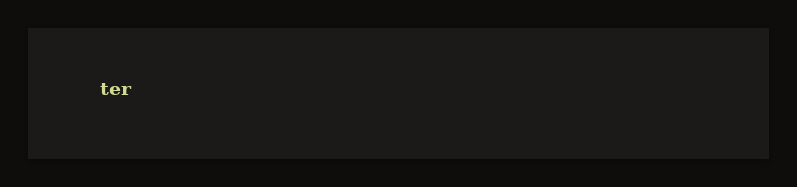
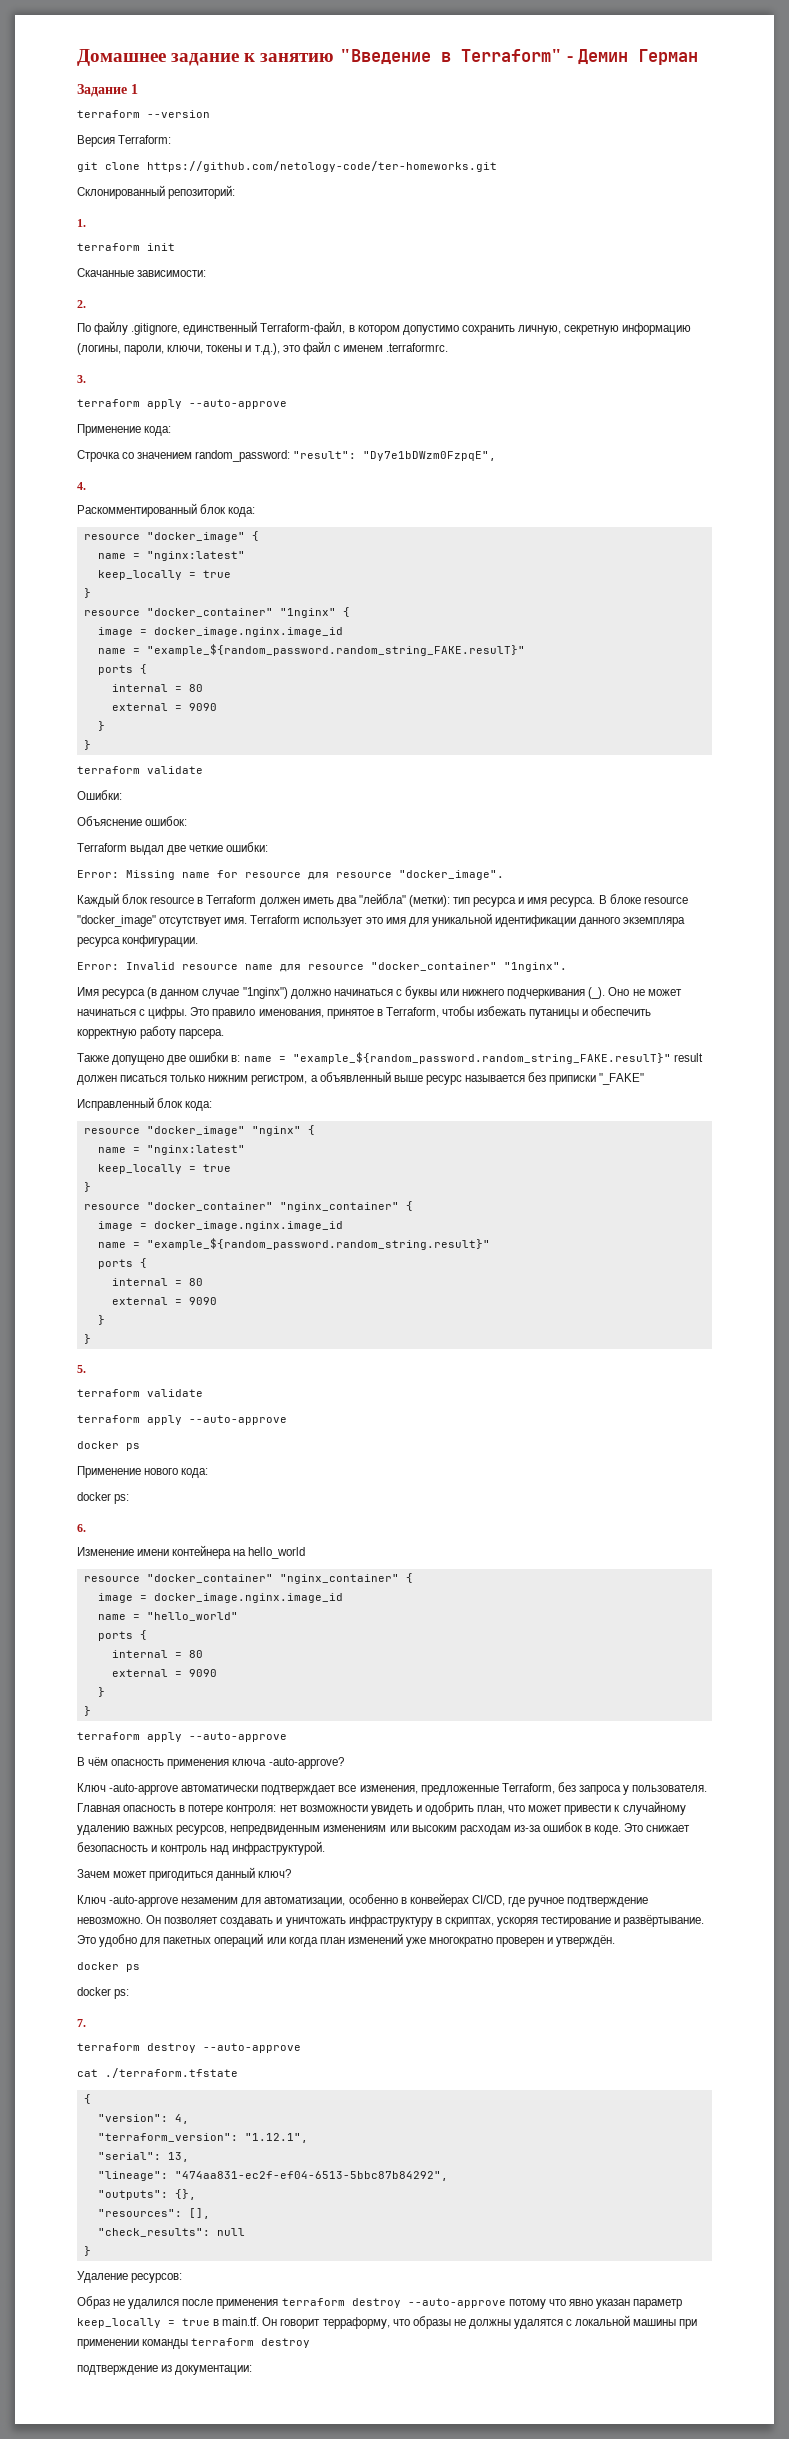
[100,83,132,95] ter -> [77,49,698,66] [77,84,138,97] [77,110,210,118] [77,135,172,147] [77,161,497,172] [77,185,236,199] [77,219,86,227] [77,243,175,251] [77,268,207,277] [77,300,86,308] [77,321,692,335] [77,341,449,355] [77,375,86,383] [77,399,287,409] [77,424,172,436] [77,450,497,462] [77,482,86,490] [77,503,256,517] [83,531,259,542] [97,551,245,561] [97,570,231,580] [83,588,91,598] [83,607,350,618] [97,627,343,637] [97,644,525,656] [97,664,147,675] [111,684,203,692] [111,703,217,711] [97,721,105,731] [83,740,91,750] [77,766,203,774] [77,790,122,800] [77,816,188,826] [77,842,269,855] [77,870,504,880] [77,893,688,907] [77,913,686,927] [77,935,199,947] [77,962,567,972] [77,986,682,999] [77,1006,652,1019] [77,1026,225,1039] [77,1052,703,1065] [77,1071,645,1085] [77,1097,213,1111] [83,1125,315,1136] [97,1145,245,1155] [97,1164,231,1174] [83,1182,91,1192] [83,1201,413,1212] [97,1221,343,1231] [97,1238,490,1250] [97,1258,147,1269] [111,1278,203,1286] [111,1297,217,1305] [97,1315,105,1325] [83,1334,91,1344] [77,1365,86,1373] [77,1389,203,1397] [77,1415,287,1425] [77,1441,140,1451] [77,1466,209,1478] [77,1492,130,1504] [77,1524,86,1532] [77,1545,306,1559] [83,1573,413,1584] [97,1593,343,1603] [97,1612,238,1621] [97,1630,147,1641] [111,1650,203,1658] [111,1669,217,1677] [97,1687,105,1697] [83,1706,91,1716] [77,1732,287,1742] [77,1757,344,1769] [77,1782,708,1795] [77,1801,686,1815] [77,1822,691,1835] [77,1841,326,1855] [77,1867,292,1881] [77,1893,649,1907] [77,1915,705,1927] [77,1933,616,1947] [77,1962,140,1972] [77,1987,130,1999] [77,2019,86,2027] [77,2043,301,2053] [77,2068,238,2078] [83,2094,91,2104] [97,2114,189,2124] [97,2133,308,2143] [97,2152,189,2162] [97,2171,448,2181] [97,2189,196,2200] [97,2208,210,2219] [97,2228,245,2237] [83,2246,91,2256] [77,2271,183,2283] [77,2296,683,2309] [77,2315,698,2329] [77,2338,311,2349] [77,2365,253,2375] Домашнее задание к занятию "Введение в Terraform" - Демин Герман // Задание 1 // terraform --version // Версия Terraform: // git clone https://github.com/netology-code/ter-homeworks.git // Склонированный репозиторий: // 1. // terraform init // Скачанные зависимости: // 2. // По файлу .gitignore, единственный Terraform-файл, в котором допустимо сохранить личную, секретную информацию (логины, пароли, ключи, токены и т.д.), это файл с именем .terraformrc. // 3. // terraform apply --auto-approve // Применение кода: // Строчка со значением random_password: "result": "Dy7e1bDWzm0FzpqE", // 4. // Раскомментированный блок кода: // resource "docker_image" { // name = "nginx:latest" // keep_locally = true // } // resource "docker_container" "1nginx" { // image = docker_image.nginx.image_id // name = "example_${random_password.random_string_FAKE.resulT}" // ports { // internal = 80 // external = 9090 // } // } // terraform validate // Ошибки: // Объяснение ошибок: // Terraform выдал две четкие ошибки: // Error: Missing name for resource для resource "docker_image". // Каждый блок resource в Terraform должен иметь два "лейбла" (метки): тип ресурса и имя ресурса. В блоке resource "docker_image" отсутствует имя. Terraform использует это имя для уникальной идентификации данного экземпляра ресурса конфигурации. // Error: Invalid resource name для resource "docker_container" "1nginx". // Имя ресурса (в данном случае "1nginx") должно начинаться с буквы или нижнего подчеркивания (_). Оно не может начинаться с цифры. Это правило именования, принятое в Terraform, чтобы избежать путаницы и обеспечить корректную работу парсера. // Также допущено две ошибки в: name = "example_${random_password.random_string_FAKE.resulT}" result должен писаться только нижним регистром, а объявленный выше ресурс называется без приписки "_FAKE" // Исправленный блок кода: // resource "docker_image" "nginx" { // name = "nginx:latest" // keep_locally = true // } // resource "docker_container" "nginx_container" { // image = docker_image.nginx.image_id // name = "example_${random_password.random_string.result}" // ports { // internal = 80 // external = 9090 // } // } // 5. // terraform validate // terraform apply --auto-approve // docker ps // Применение нового кода: // docker ps: // 6. // Изменение имени контейнера на hello_world // resource "docker_container" "nginx_container" { // image = docker_image.nginx.image_id // name = "hello_world" // ports { // internal = 80 // external = 9090 // } // } // terraform apply --auto-approve // В чём опасность применения ключа -auto-approve? // Ключ -auto-approve автоматически подтверждает все изменения, предложенные Terraform, без запроса у пользователя. Главная опасность в потере контроля: нет возможности увидеть и одобрить план, что может привести к случайному удалению важных ресурсов, непредвиденным изменениям или высоким расходам из-за ошибок в коде. Это снижает безопасность и контроль над инфраструктурой. // Зачем может пригодиться данный ключ? // Ключ -auto-approve незаменим для автоматизации, особенно в конвейерах CI/CD, где ручное подтверждение невозможно. Он позволяет создавать и уничтожать инфраструктуру в скриптах, ускоряя тестирование и развёртывание. Это удобно для пакетных операций или когда план изменений уже многократно проверен и утверждён. // docker ps // docker ps: // 7. // terraform destroy --auto-approve // cat ./terraform.tfstate // { // "version": 4, // "terraform_version": "1.12.1", // "serial": 13, // "lineage": "474aa831-ec2f-ef04-6513-5bbc87b84292", // "outputs": {}, // "resources": [], // "check_results": null // } // Удаление ресурсов: // Образ не удалился после применения terraform destroy --auto-approve потому что явно указан параметр keep_locally = true в main.tf. Он говорит терраформу, что образы не должны удалятся с локальной машины при применении команды terraform destroy // подтверждение из документации:

